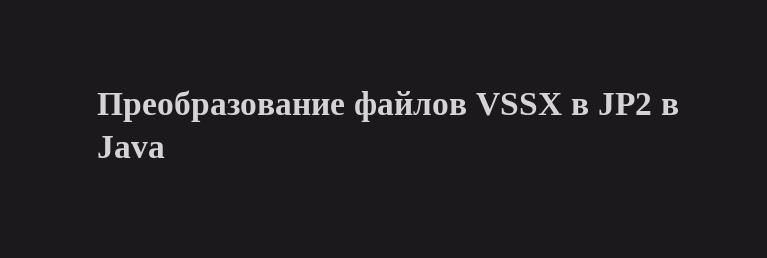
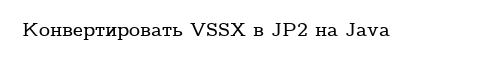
[97,90,468,122] Преобразование файлов -> [22,23,183,40] Конвертировать
[661,99,680,115] в -> [315,27,338,36] на

